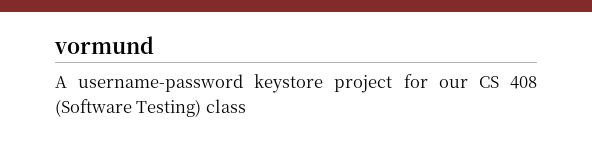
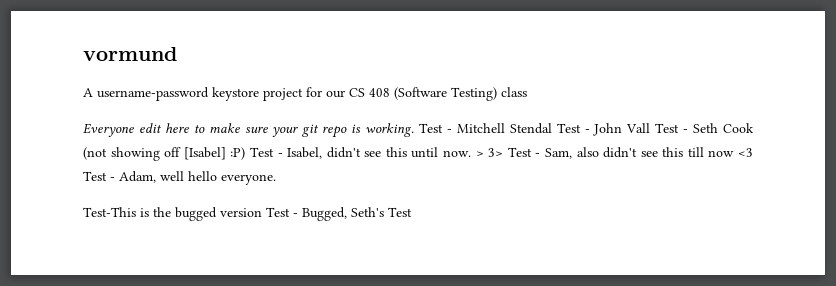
(246, 106) none -> [83,123,755,138] [83,147,754,161] [83,171,276,185] [83,207,412,221] // Everyone edit here to make sure your git repo is working. Test - Mitchell Stendal Test - John Vall Test - Seth Cook (not showing off [Isabel] :P) Test - Isabel, didn't see this until now. > 3> Test - Sam, also didn't see this till now <3 Test - Adam, well hello everyone. // Test-This is the bugged version Test - Bugged, Seth's Test

